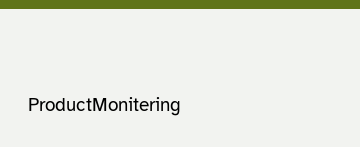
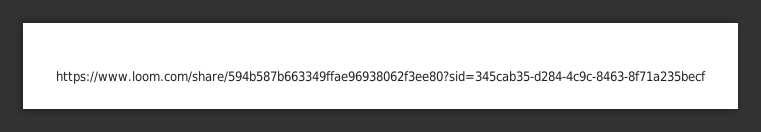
[28,97,181,116] ProductMonitering -> [56,71,706,84] https://www.loom.com/share/594b587b663349ffae96938062f3ee80?sid=345cab35-d284-4c9c-8463-8f71a235becf

